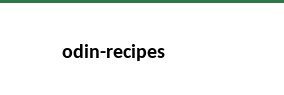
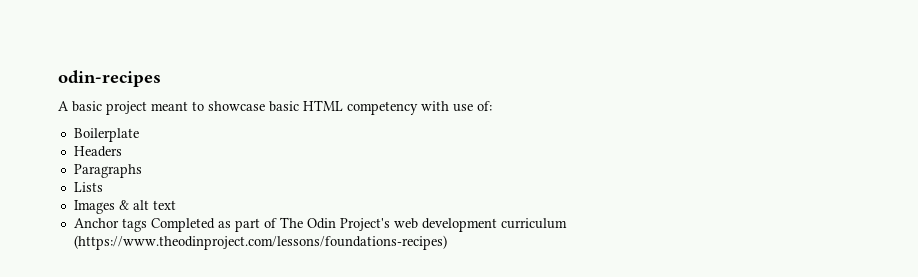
(165, 52) none -> [58,100,492,115] [73,128,139,142] [73,146,122,157] [73,164,142,178] [73,182,103,192] [73,200,176,214] [73,217,567,232] [73,235,447,250] // A basic project meant to showcase basic HTML competency with use of: // Boilerplate // Headers // Paragraphs // Lists // Images & alt text // Anchor tags Completed as part of The Odin Project's web development curriculum (https://www.theodinproject.com/lessons/foundations-recipes)

